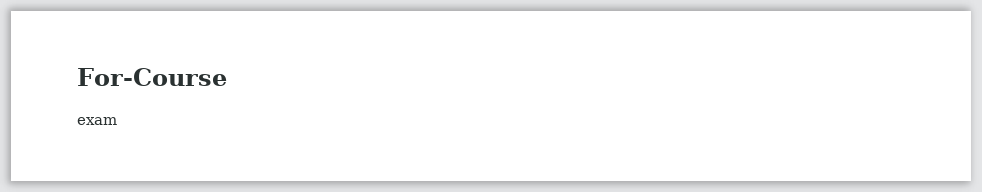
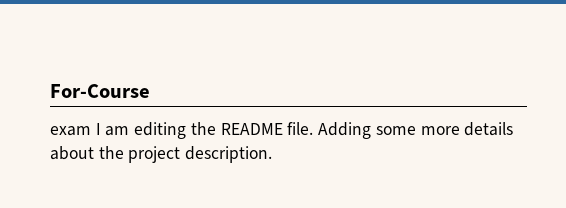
(117, 121) none -> [95,122,514,139] [50,146,273,163] I am editing the README file. Adding some more details about the project description.

